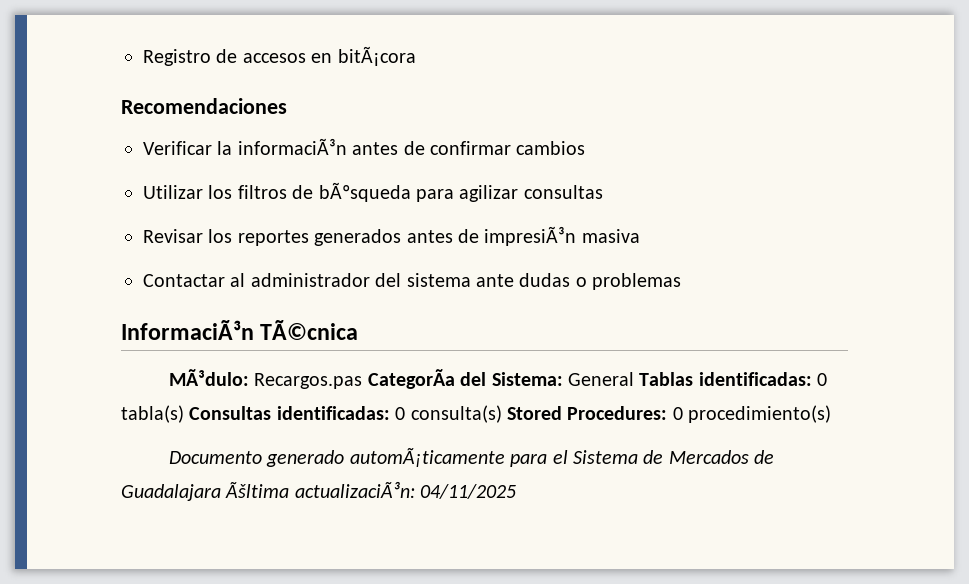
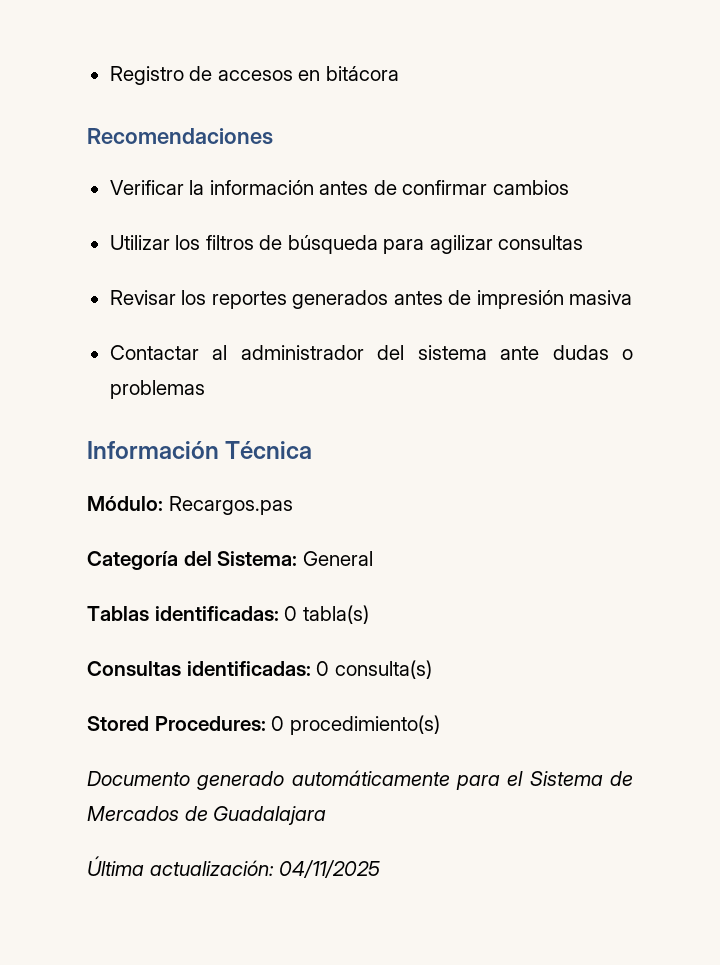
[337,46,416,66] bitÃ¡cora -> [325,66,399,81] bitácora
[237,138,347,155] informaciÃ³n -> [209,180,314,195] información
[318,182,411,202] bÃºsqueda -> [287,235,378,254] búsqueda
[484,226,577,246] impresiÃ³n -> [476,290,564,309] impresión
[121,320,359,340] [169,369,250,386] InformaciÃ³n TÃ©cnica // MÃ³dulo: -> [87,441,313,459] [87,496,163,511] Información Técnica // Módulo:
[367,369,455,389] CategorÃa -> [87,551,178,570] // Categoría
(635, 379) none -> (373, 558) //
(184, 414) none -> (369, 614) //
(502, 414) none -> (432, 669) //
[349,448,505,467] automÃ¡ticamente -> [291,770,450,786] automáticamente
[225,481,415,498] Ãšltima actualizaciÃ³n: -> [87,856,274,876] // Última actualización:

